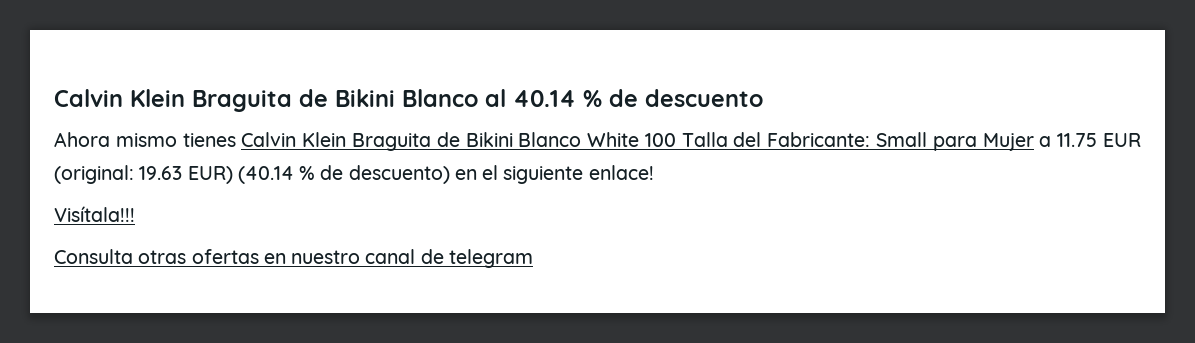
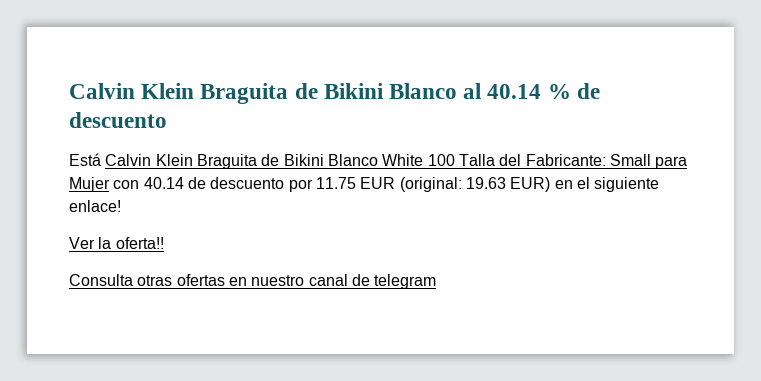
[54,132,236,147] Ahora mismo tienes -> [69,153,101,166] Está
[1039,136,1052,147] a -> [113,177,313,192] con 40.14 de descuento por
[237,165,450,184] (40.14 % de descuento) -> (551, 184) none
[54,206,135,222] Visítala!!! -> [69,237,164,249] Ver la oferta!!

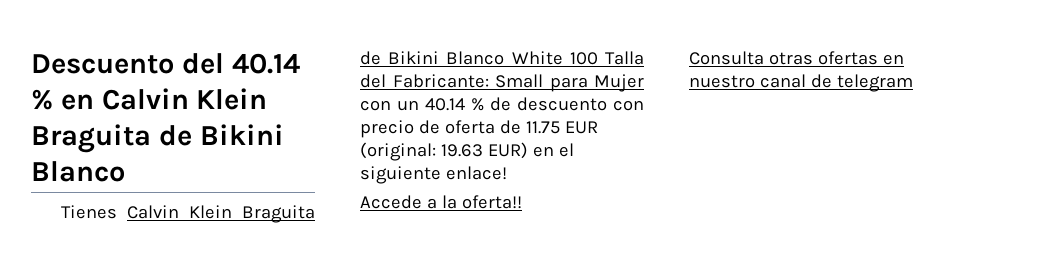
[69,83,600,104] [69,112,167,128] [69,153,101,166] Calvin Klein Braguita de Bikini Blanco al 40.14 % de descuento // Está -> [31,53,300,74] [31,88,268,110] [31,124,284,153] [31,161,125,182] [61,205,118,219] Descuento del 40.14 % en Calvin Klein Braguita de Bikini Blanco // Tienes
[143,177,313,192] 40.14 de descuento por -> [397,97,644,111] [360,120,521,138] un 40.14 % de descuento con precio de oferta de
[69,237,95,249] Ver -> [360,195,437,209] Accede a

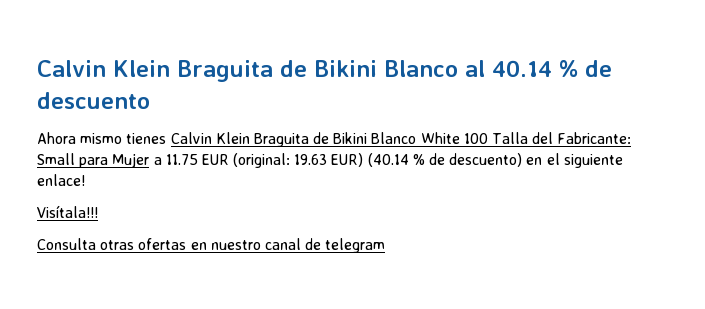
[31,53,300,74] [31,88,268,110] [31,124,284,153] [31,161,125,182] [61,205,118,219] Descuento del 40.14 % en Calvin Klein Braguita de Bikini Blanco // Tienes -> [37,60,612,82] [37,92,150,109] [37,132,167,144] Calvin Klein Braguita de Bikini Blanco al 40.14 % de descuento // Ahora mismo tienes
[360,97,644,111] [360,120,521,138] con un 40.14 % de descuento con precio de oferta de -> [153,157,162,165] a
(528, 150) none -> [367,153,523,167] (40.14 % de descuento)
[360,195,522,209] Accede a la oferta!! -> [37,205,98,218] Visítala!!!

